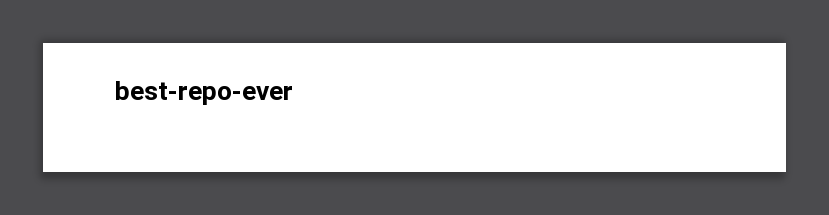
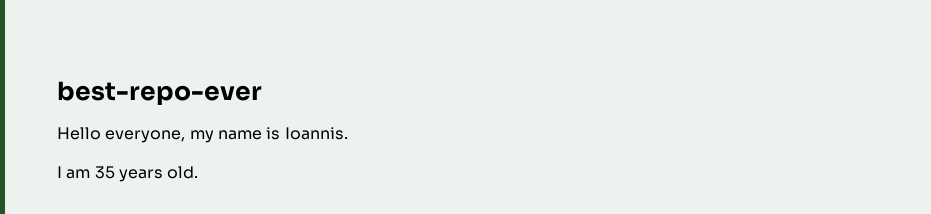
(293, 93) none -> [57,127,348,143] [57,166,199,182] // Hello everyone, my name is Ioannis. // I am 35 years old.

